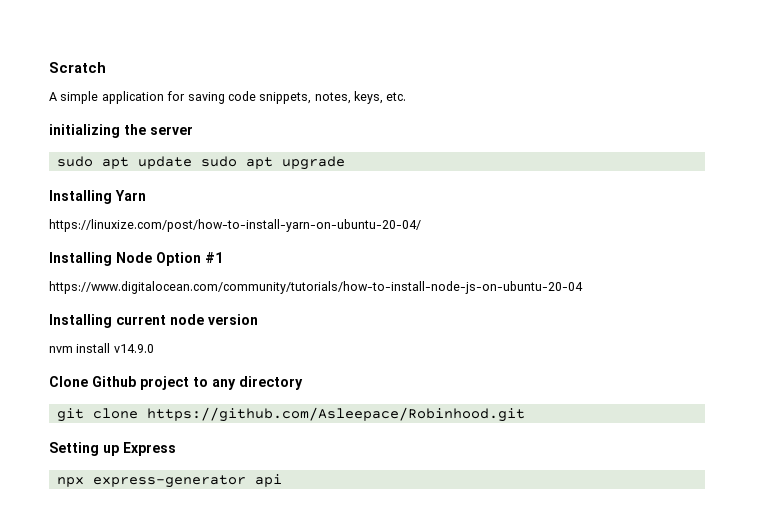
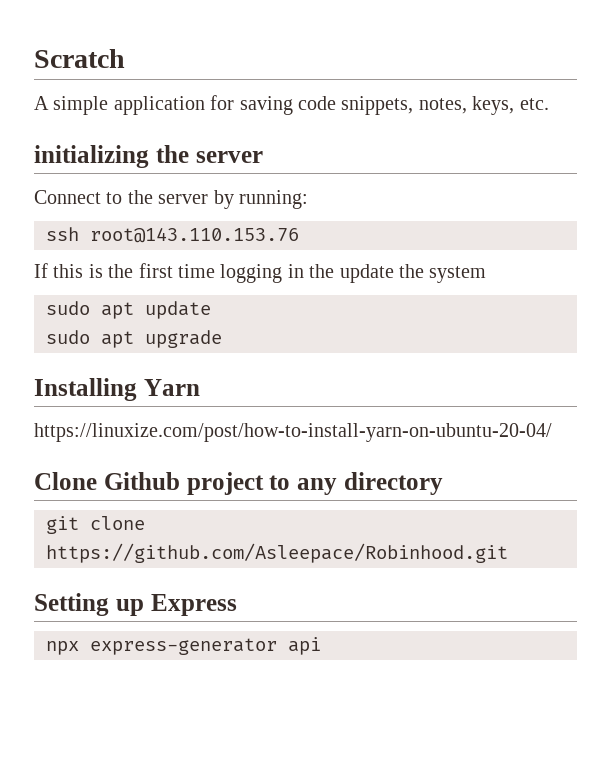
(193, 130) none -> [34,190,308,209] [46,227,299,243] [34,263,487,283] // Connect to the server by running: // ssh root@143.110.153.76 // If this is the first time logging in the update the system
(192, 162) none -> (211, 310) //
[49,252,223,266] [49,281,583,294] [49,314,258,328] [49,343,154,353] // Installing Node Option #1 // https://www.digitalocean.com/community/tutorials/how-to-install-node-js-on-ubuntu-20-04 // Installing current node version // nvm install v14.9.0 -> (552, 432) none

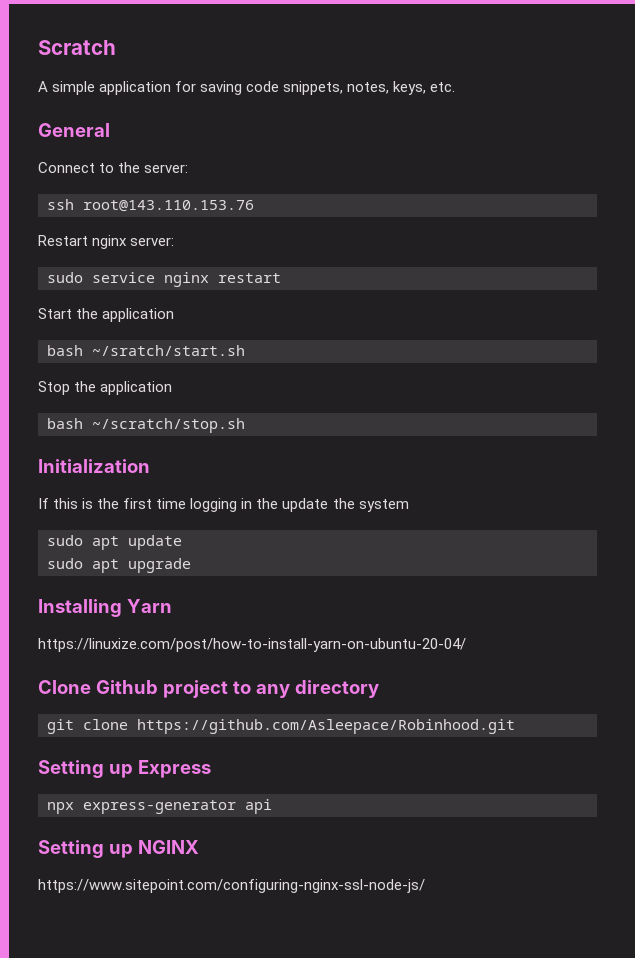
[34,145,263,168] initializing the server -> [38,123,110,137] General
[158,190,308,209] server by running: -> [144,164,189,173] server:
(299, 235) none -> [38,235,175,249] [47,272,281,287] [38,308,175,322] [47,345,245,356] [38,381,173,395] [47,418,245,433] [38,459,150,473] // Restart nginx server: // sudo service nginx restart // Start the application // bash ~/sratch/start.sh // Stop the application // bash ~/scratch/stop.sh // Initialization
(321, 646) none -> [38,840,199,858] [38,879,425,893] // Setting up NGINX // https://www.sitepoint.com/configuring-nginx-ssl-node-js/

